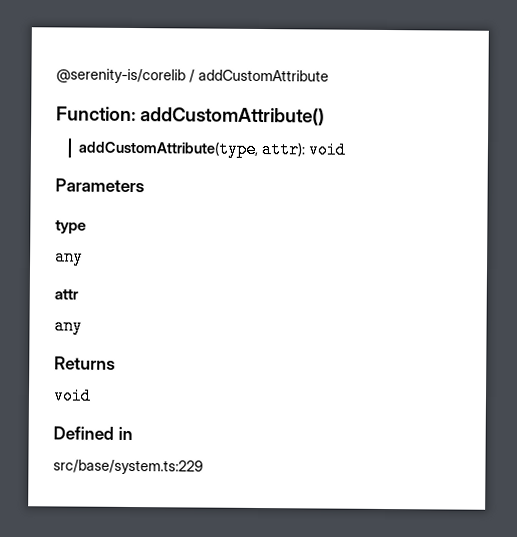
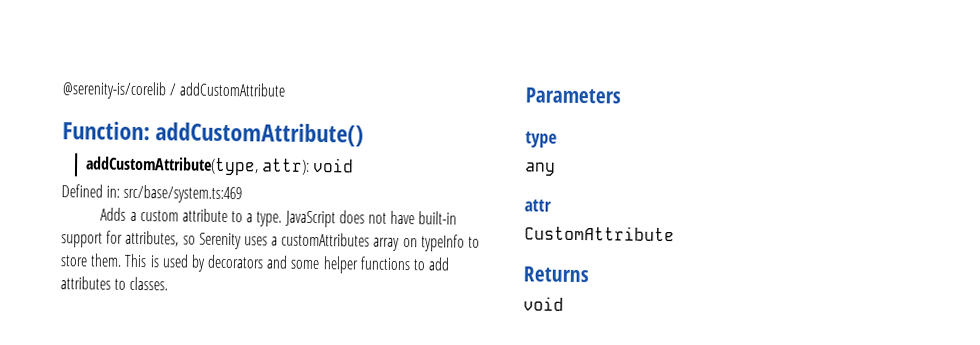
(347, 150) none -> [61,184,243,204] [100,207,458,228] [61,230,481,252] [60,253,451,274] [60,276,169,291] // Defined in: src/base/system.ts:469 // Adds a custom attribute to a type. JavaScript does not have built-in support for attributes, so Serenity uses a customAttributes array on typeInfo to store them. This is used by decorators and some helper functions to add attributes to classes.
[54,317,83,335] any -> [524,225,675,242] CustomAttribute
[53,426,133,441] [53,459,203,475] // Defined in // src/base/system.ts:229 -> (564, 303) none

